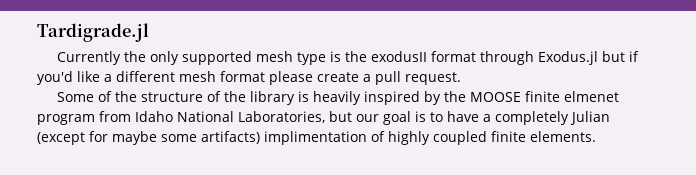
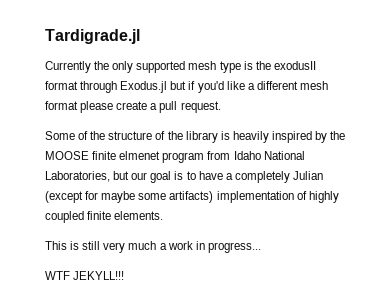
[264,131,367,145] implimentation -> [216,191,294,203] implementation
(596, 136) none -> [45,241,261,253] [45,271,125,280] // This is still very much a work in progress... // WTF JEKYLL!!!

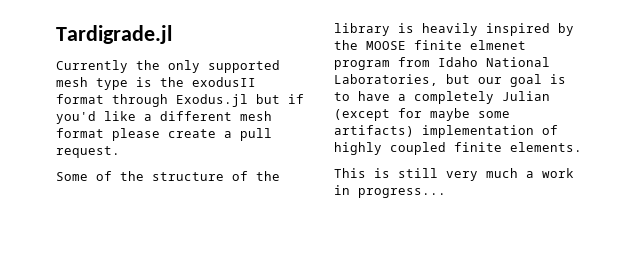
[45,271,125,280] // WTF JEKYLL!!! -> (446, 193) none

